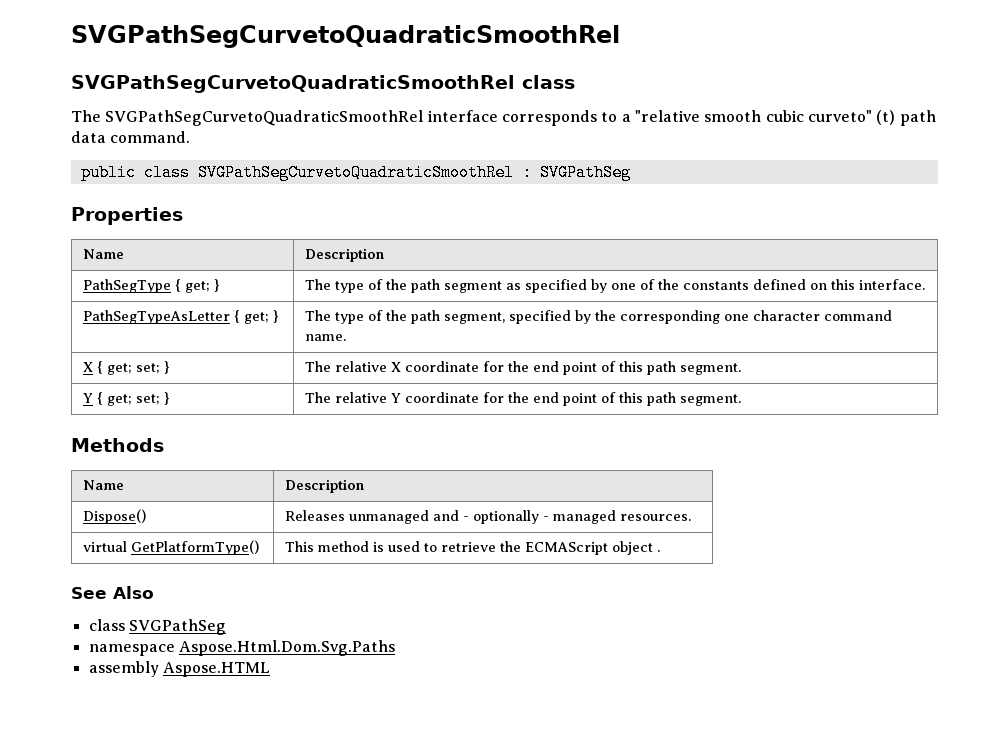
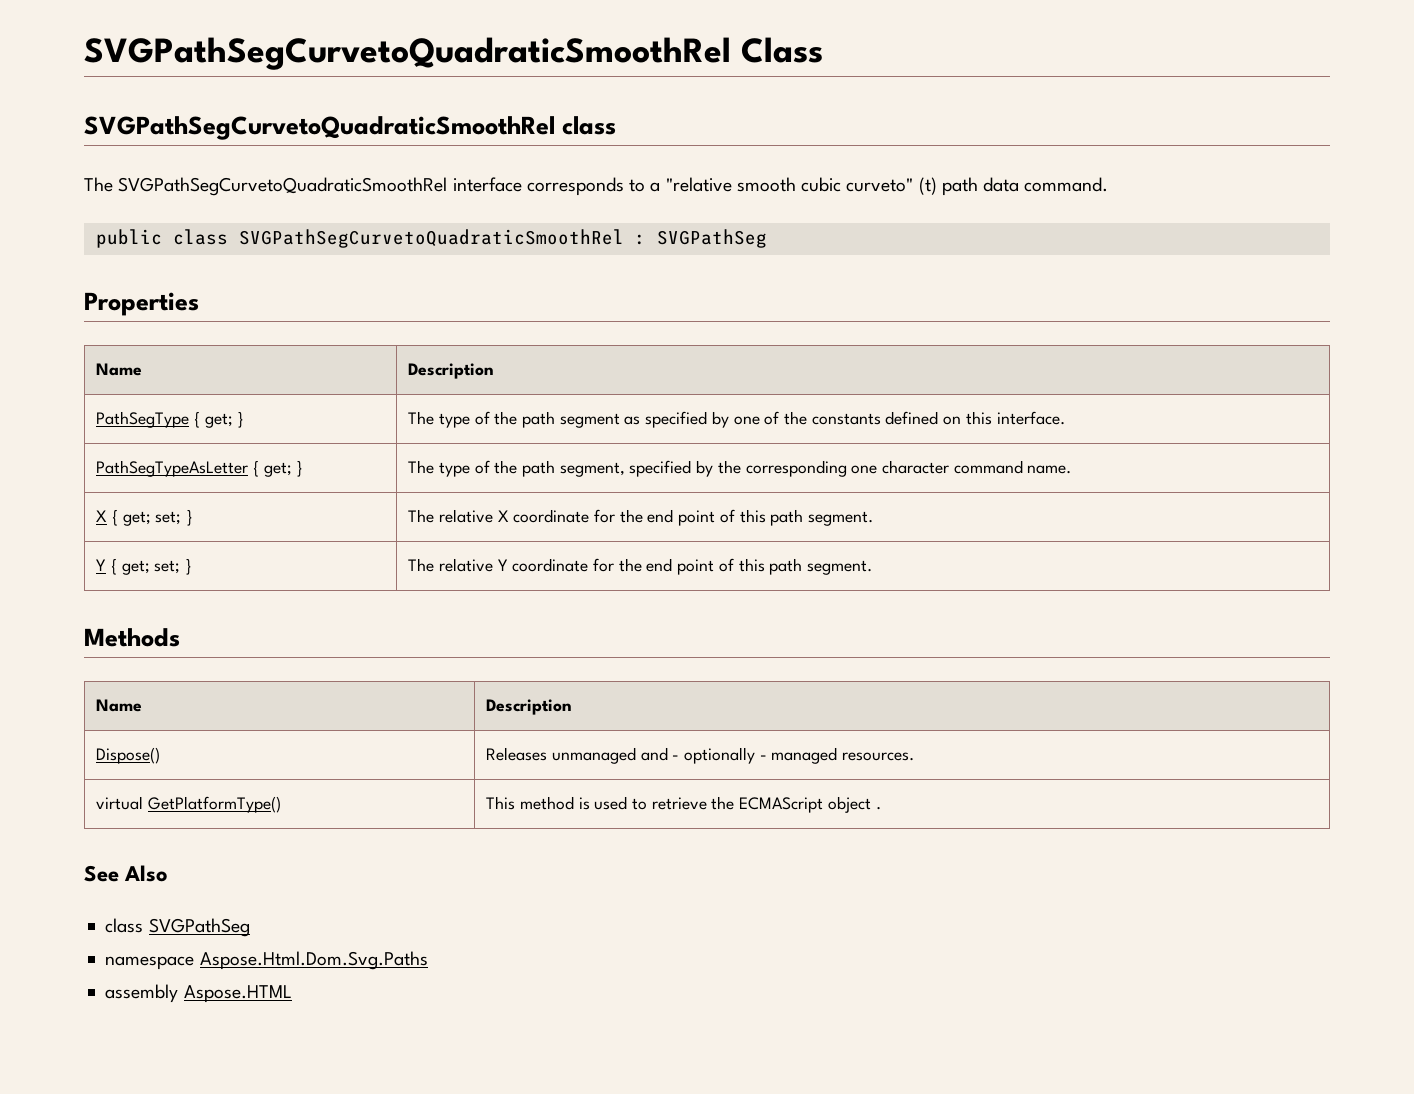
[71,25,620,48] SVGPathSegCurvetoQuadraticSmoothRel -> [84,37,823,70] SVGPathSegCurvetoQuadraticSmoothRel Class

